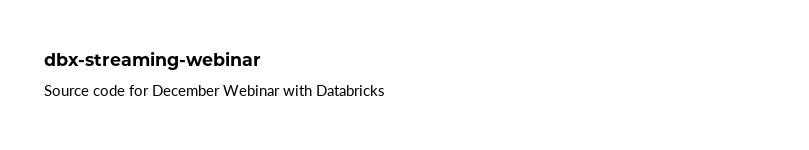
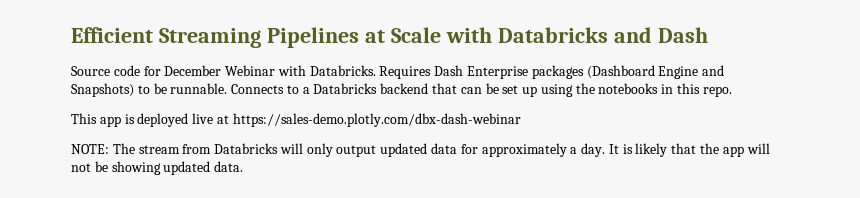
[44,51,261,70] dbx-streaming-webinar -> [71,27,708,48] Efficient Streaming Pipelines at Scale with Databricks and Dash
[316,85,385,96] Databricks -> [309,65,725,79] [71,83,732,97] [71,113,521,127] [71,143,770,157] [71,161,244,175] Databricks. Requires Dash Enterprise packages (Dashboard Engine and Snapshots) to be runnable. Connects to a Databricks backend that can be set up using the notebooks in this repo. // This app is deployed live at https://sales-demo.plotly.com/dbx-dash-webinar // NOTE: The stream from Databricks will only output updated data for approximately a day. It is likely that the app will not be showing updated data.

